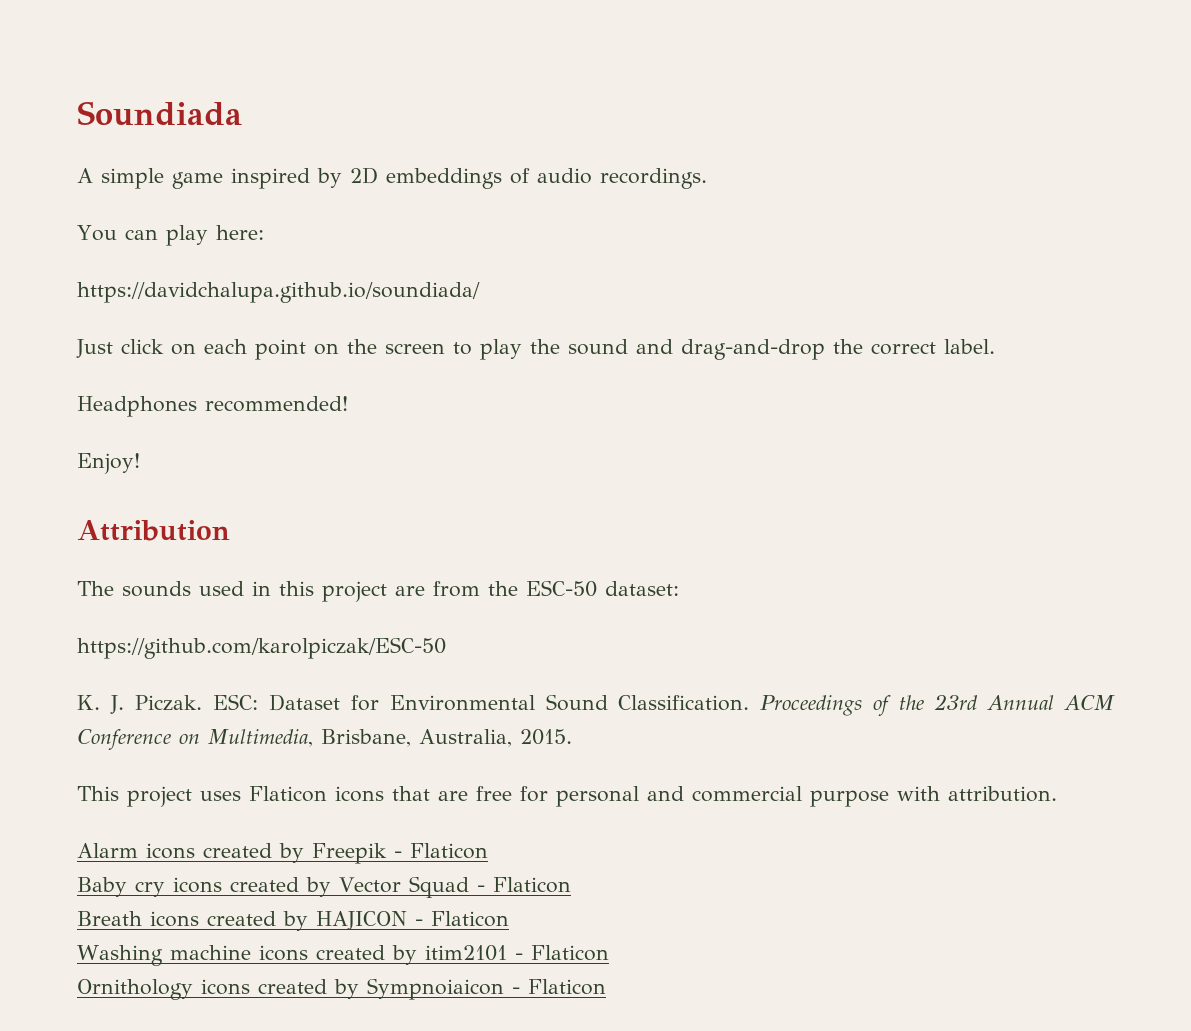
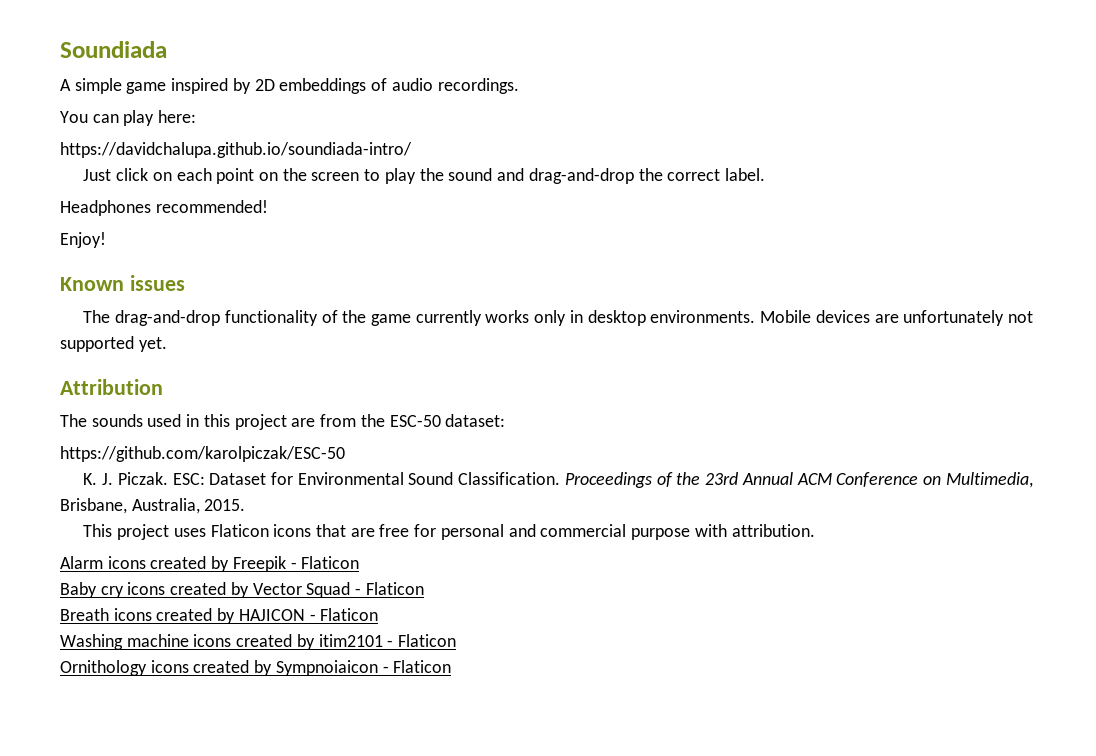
[77,282,480,303] https://davidchalupa.github.io/soundiada/ -> [60,142,412,158] https://davidchalupa.github.io/soundiada-intro/
(140, 463) none -> [60,275,185,291] [83,310,1033,326] [60,336,167,352] // Known issues // The drag-and-drop functionality of the game currently works only in desktop environments. Mobile devices are unfortunately not supported yet.

